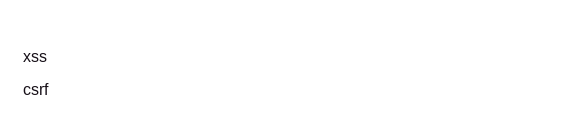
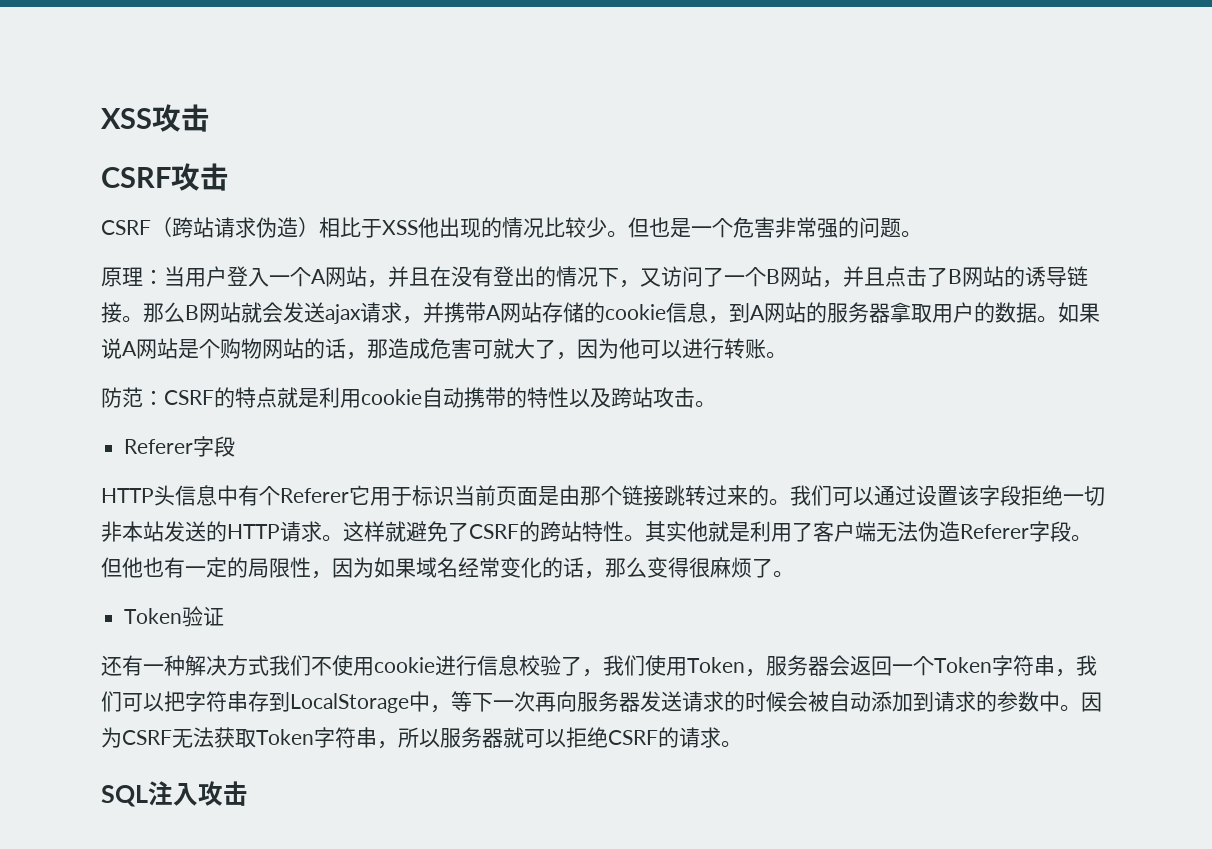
[23,53,47,62] [23,83,49,95] xss // csrf -> [101,104,210,132] [101,163,229,191] [101,217,922,238] [101,266,1088,288] [101,302,1100,324] [101,338,787,360] [101,387,716,408] [124,436,236,457] [101,485,1105,506] [101,521,1092,542] [101,557,794,579] [124,606,225,627] [101,655,1097,677] [101,691,1102,713] [101,727,742,749] [101,781,248,807] XSS攻击 // CSRF攻击 // CSRF（跨站请求伪造）相比于XSS他出现的情况比较少。但也是一个危害非常强的问题。 // 原理：当用户登入一个A网站，并且在没有登出的情况下，又访问了一个B网站，并且点击了B网站的诱导链接。那么B网站就会发送ajax请求，并携带A网站存储的cookie信息，到A网站的服务器拿取用户的数据。如果说A网站是个购物网站的话，那造成危害可就大了，因为他可以进行转账。 // 防范：CSRF的特点就是利用cookie自动携带的特性以及跨站攻击。 // Referer字段 // HTTP头信息中有个Referer它用于标识当前页面是由那个链接跳转过来的。我们可以通过设置该字段拒绝一切非本站发送的HTTP请求。这样就避免了CSRF的跨站特性。其实他就是利用了客户端无法伪造Referer字段。但他也有一定的局限性，因为如果域名经常变化的话，那么变得很麻烦了。 // Token验证 // 还有一种解决方式我们不使用cookie进行信息校验了，我们使用Token，服务器会返回一个Token字符串，我们可以把字符串存到LocalStorage中，等下一次再向服务器发送请求的时候会被自动添加到请求的参数中。因为CSRF无法获取Token字符串，所以服务器就可以拒绝CSRF的请求。 // SQL注入攻击

